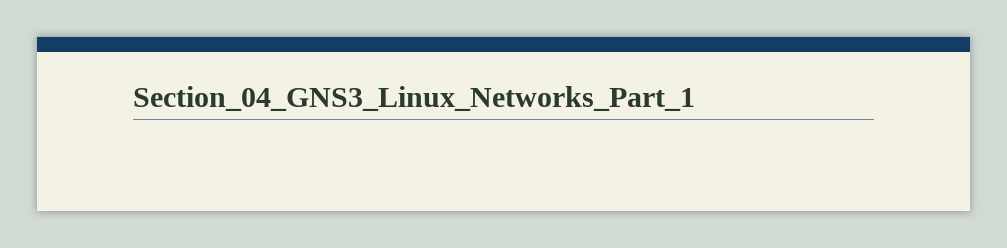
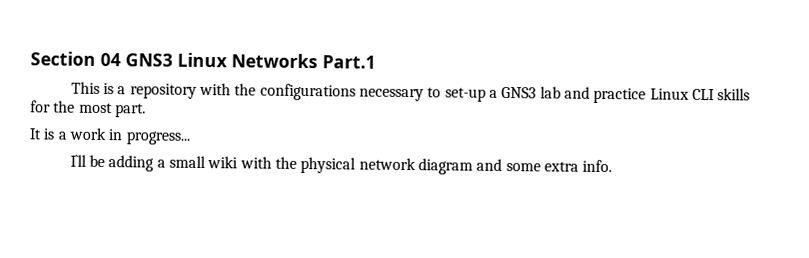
[133,86,695,111] Section_04_GNS3_Linux_Networks_Part_1 -> [30,51,376,69] [70,81,751,104] [30,100,146,118] [29,127,190,145] [69,154,613,175] Section 04 GNS3 Linux Networks Part.1 // This is a repository with the configurations necessary to set-up a GNS3 lab and practice Linux CLI skills for the most part. // It is a work in progress... // I`ll be adding a small wiki with the physical network diagram and some extra info.

